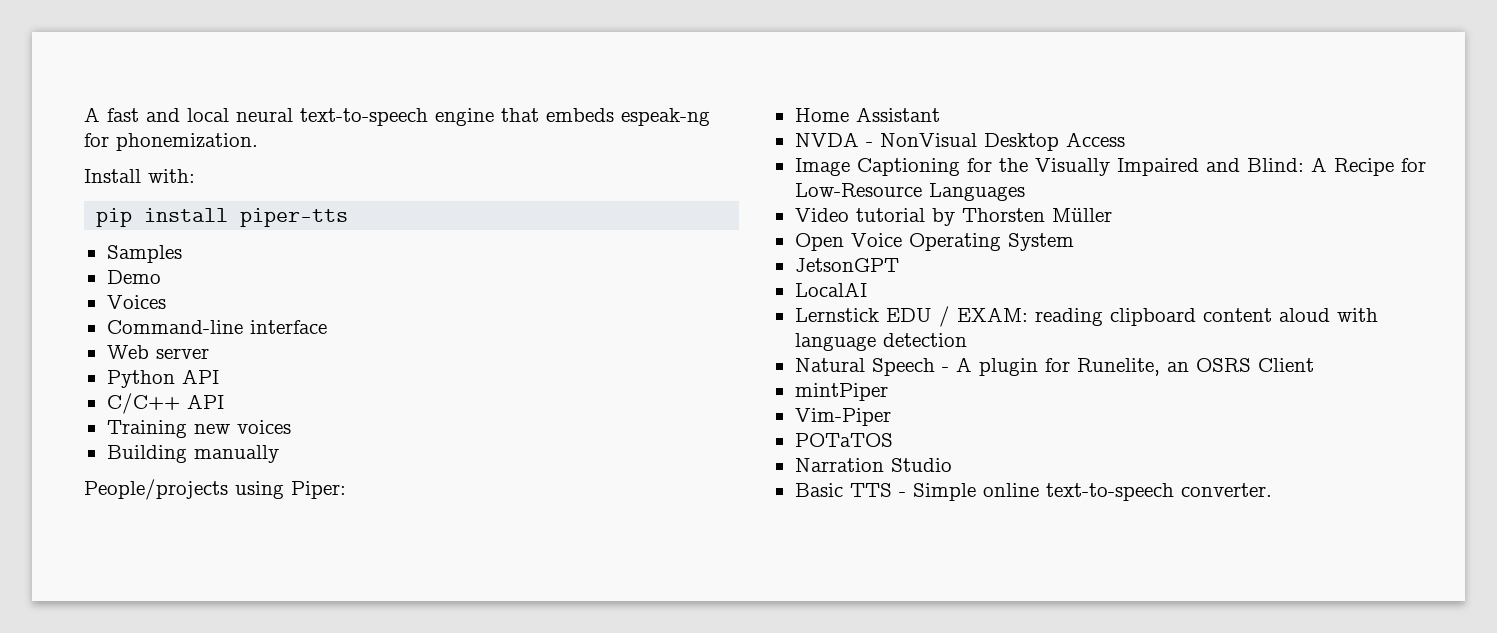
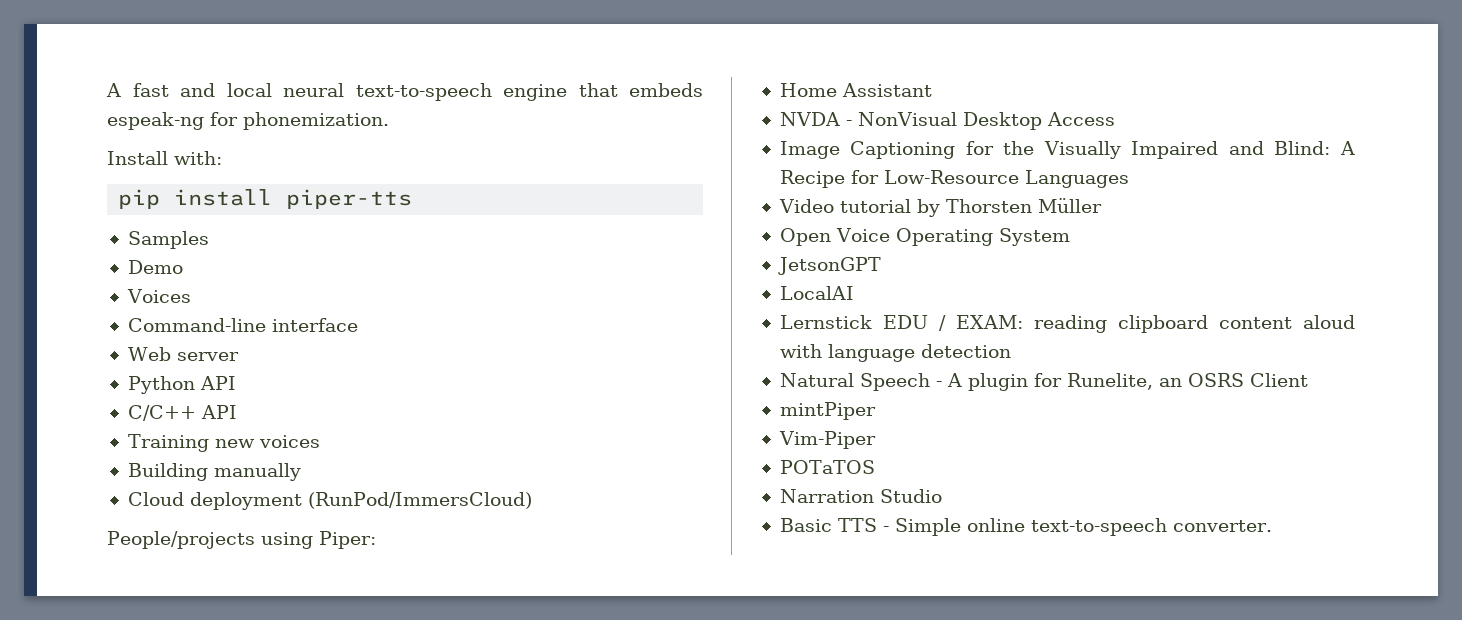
(279, 454) none -> [127,492,532,510] // Cloud deployment (RunPod/ImmersCloud)

